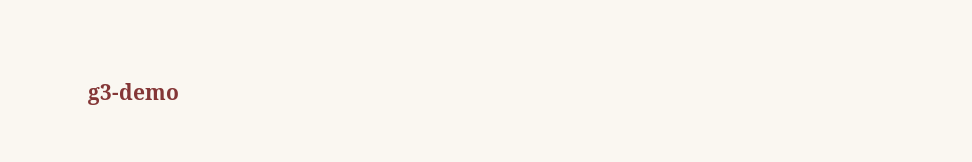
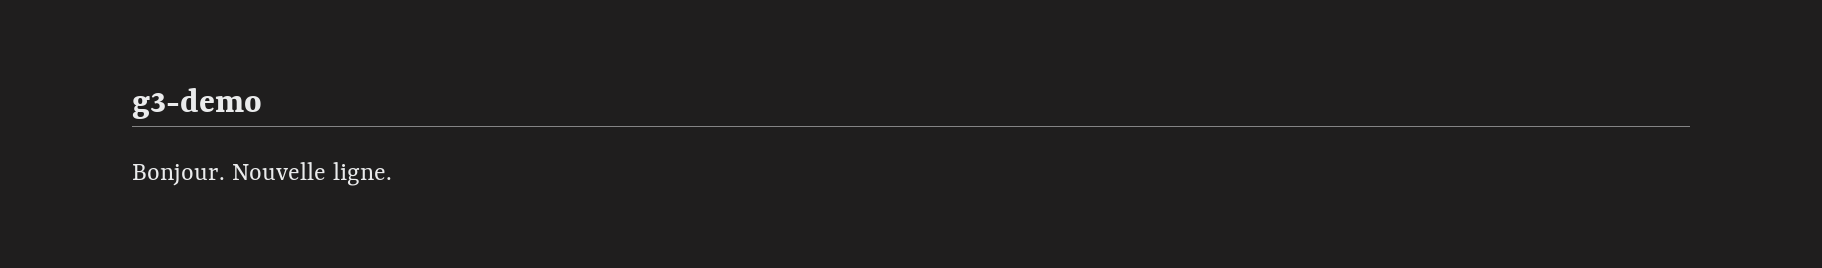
(179, 94) none -> [132,162,393,186] // Bonjour. Nouvelle ligne.

